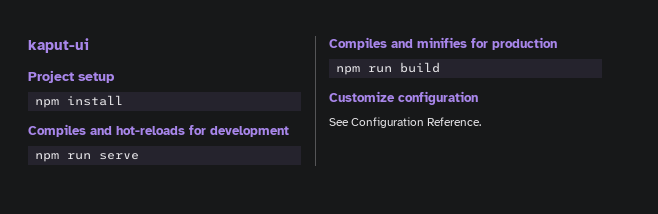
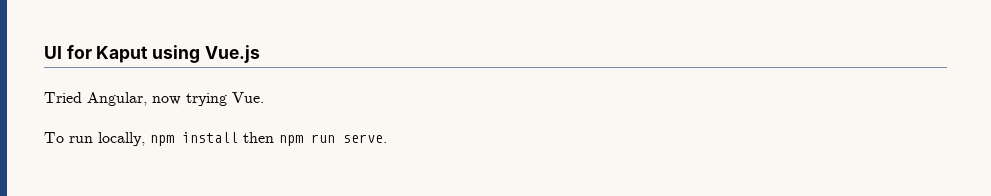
[28,38,89,53] [28,70,115,83] [35,95,124,108] [28,124,289,137] [35,153,140,162] [329,37,557,50] [336,62,441,75] [329,91,478,105] [329,117,482,128] kaput-ui // Project setup // npm install // Compiles and hot-reloads for development // npm run serve // Compiles and minifies for production // npm run build // Customize configuration // See Configuration Reference. -> [44,45,260,63] [44,92,264,106] [44,132,387,146] UI for Kaput using Vue.js // Tried Angular, now trying Vue. // To run locally, npm install then npm run serve.

